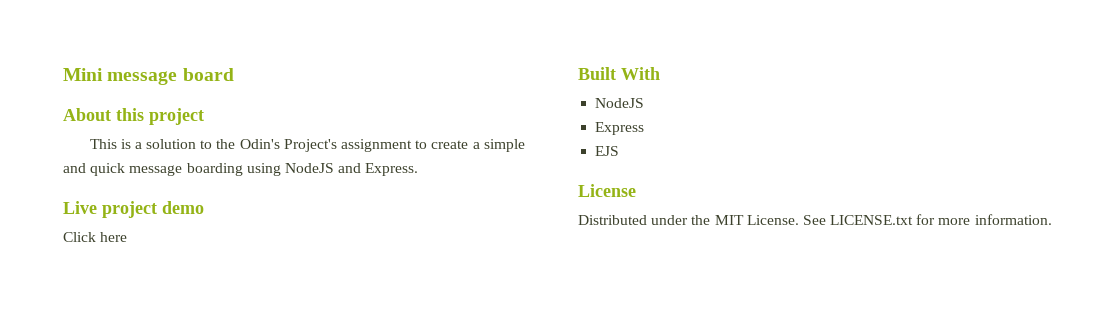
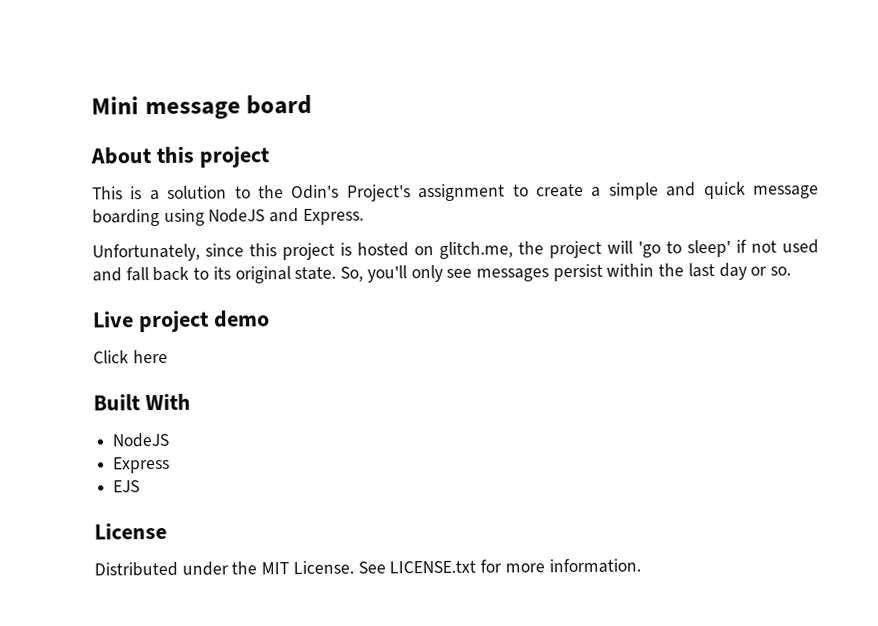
(419, 169) none -> [92,239,819,262] [92,262,792,284] // Unfortunately, since this project is hosted on glitch.me, the project will 'go to sleep' if not used and fall back to its original state. So, you'll only see messages persist within the last day or so.

